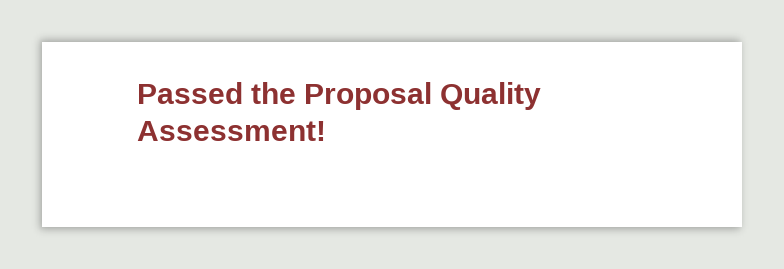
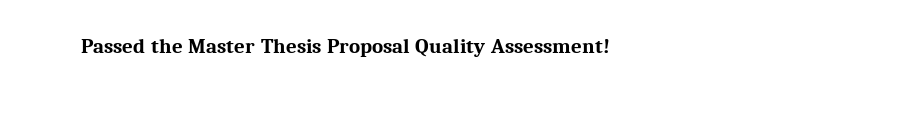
(297, 93) none -> [188,38,322,53] Master Thesis

